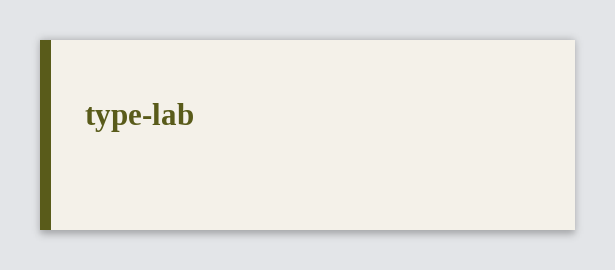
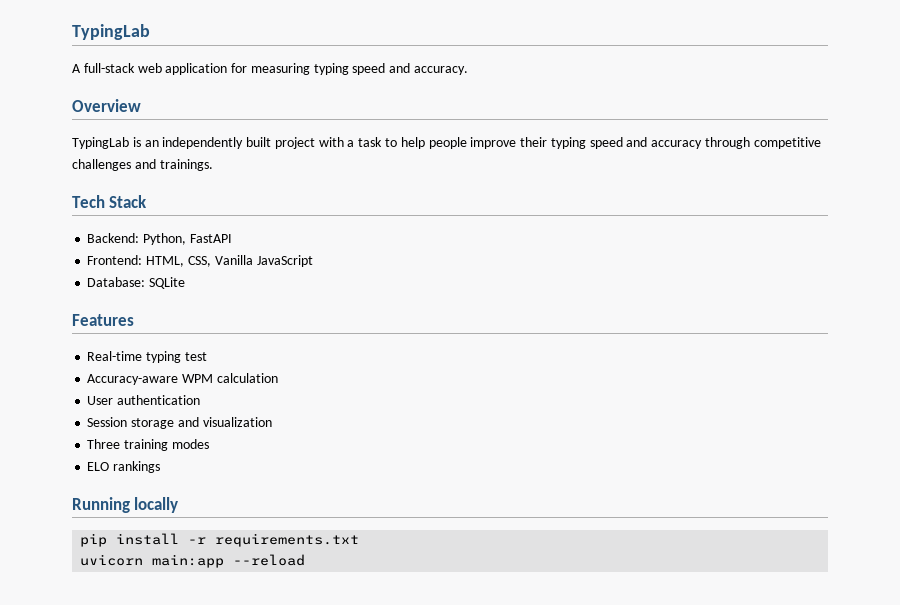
[85,103,194,132] type-lab -> [72,24,150,40] [72,63,469,75] [72,99,141,112] [72,137,821,149] [72,159,213,171] [72,195,148,208] [87,233,232,245] [87,255,313,267] [87,277,186,289] [72,314,134,326] [87,351,207,363] [87,373,278,385] [87,395,201,405] [87,417,272,429] [87,439,209,451] [87,461,161,473] [72,497,179,513] [80,533,360,547] [80,554,306,568] TypingLab // A full-stack web application for measuring typing speed and accuracy. // Overview // TypingLab is an independently built project with a task to help people improve their typing speed and accuracy through competitive challenges and trainings. // Tech Stack // Backend: Python, FastAPI // Frontend: HTML, CSS, Vanilla JavaScript // Database: SQLite // Features // Real-time typing test // Accuracy-aware WPM calculation // User authentication // Session storage and visualization // Three training modes // ELO rankings // Running locally // pip install -r requirements.txt // uvicorn main:app --reload

